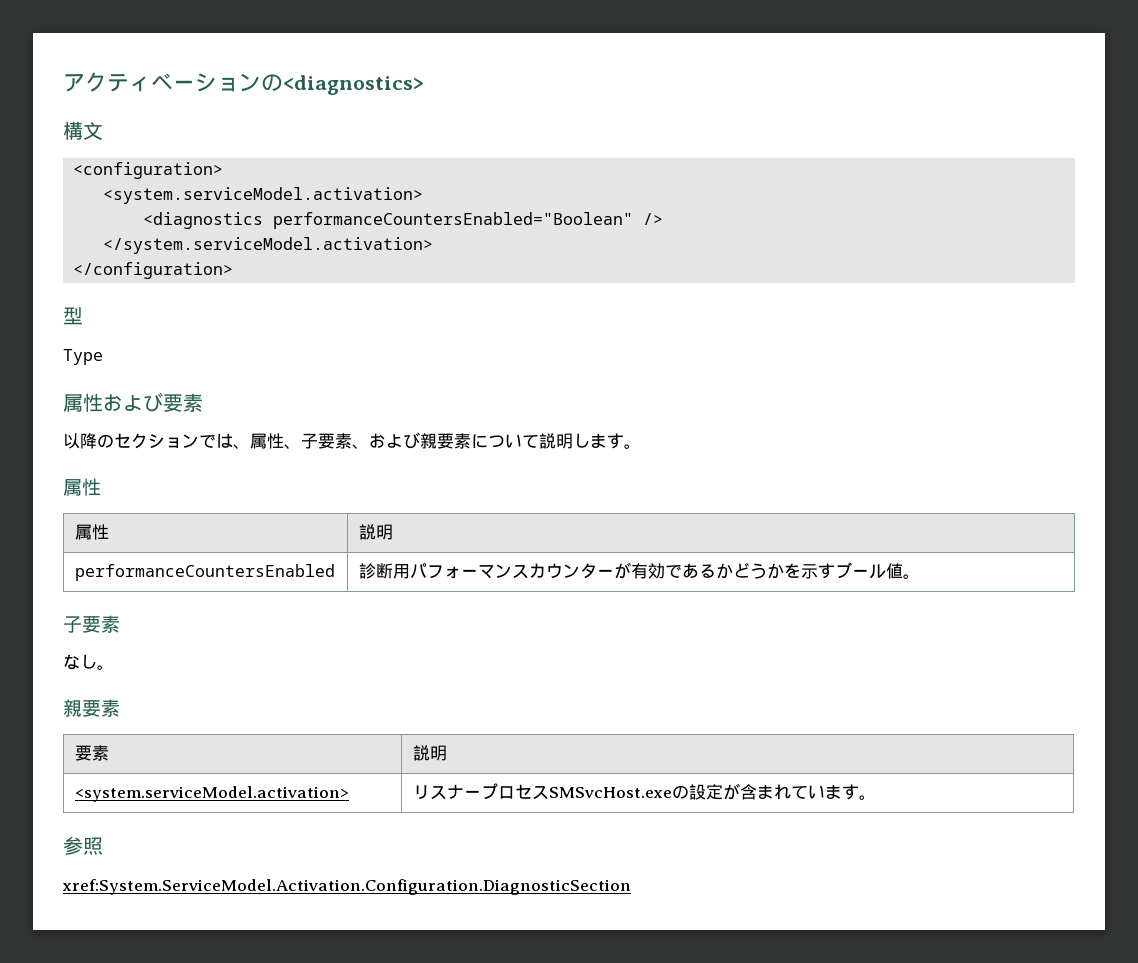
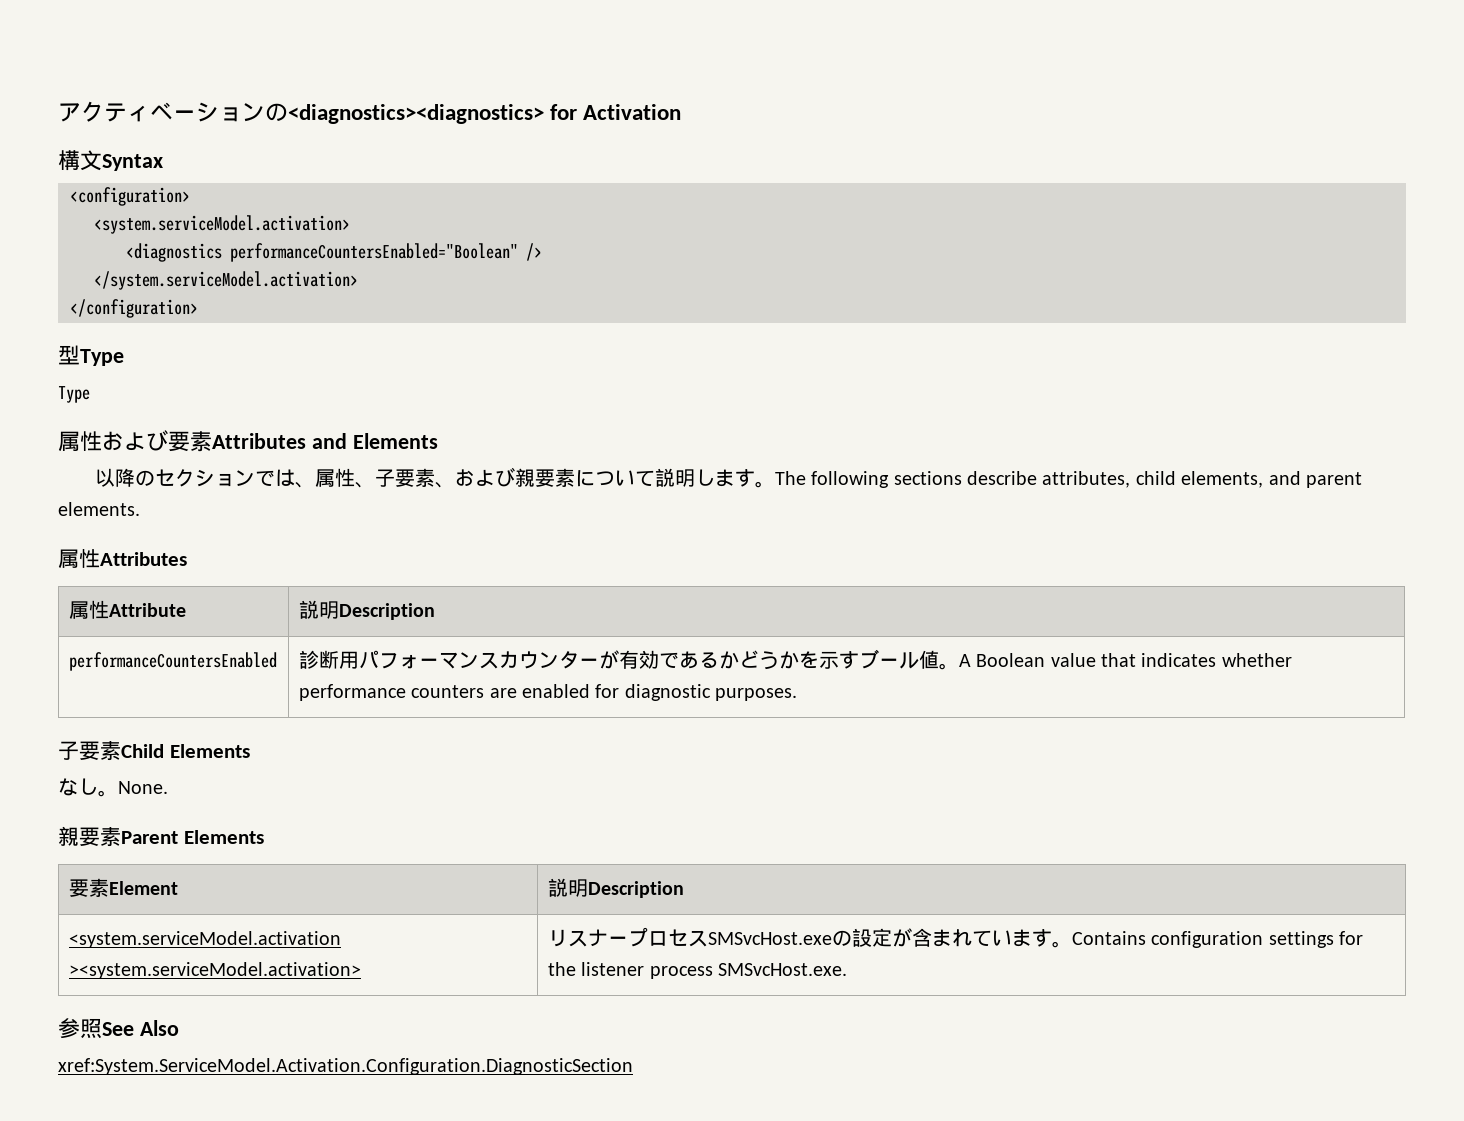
[283,75,424,95] <diagnostics> -> [288,104,682,124] <diagnostics><diagnostics> for Activation
(103, 130) none -> [102,154,163,171] Syntax
(83, 316) none -> [80,349,124,366] Type
(203, 402) none -> [212,433,438,449] Attributes and Elements
[63,478,101,496] [75,524,110,540] [359,524,394,540] // 属性 // 属性 | 説明 -> [774,471,1362,488] [58,502,140,516] [58,549,187,568] [68,600,186,619] [298,600,435,620] The following sections describe attributes, child elements, and parent elements. // 属性Attributes // 属性Attribute | 説明Description
[63,615,120,633] // 子要素 -> [958,653,1292,667] [298,684,798,701] [58,741,250,761] A Boolean value that indicates whether performance counters are enabled for diagnostic purposes. // 子要素Child Elements
[63,699,120,717] [75,745,110,761] [413,745,448,761] [75,786,350,802] // 親要素 // 要素 | 説明 // <system.serviceModel.activation> -> [118,781,168,794] [58,826,264,847] [68,878,178,897] [547,878,684,898] [68,931,341,948] [68,962,361,979] None. // 親要素Parent Elements // 要素Element | 説明Description // <system.serviceModel.activation ><system.serviceModel.activation>
(877, 797) none -> [1071,931,1364,948] [547,962,848,979] Contains configuration settings for the listener process SMSvcHost.exe.
(103, 846) none -> [102,1020,179,1036] See Also

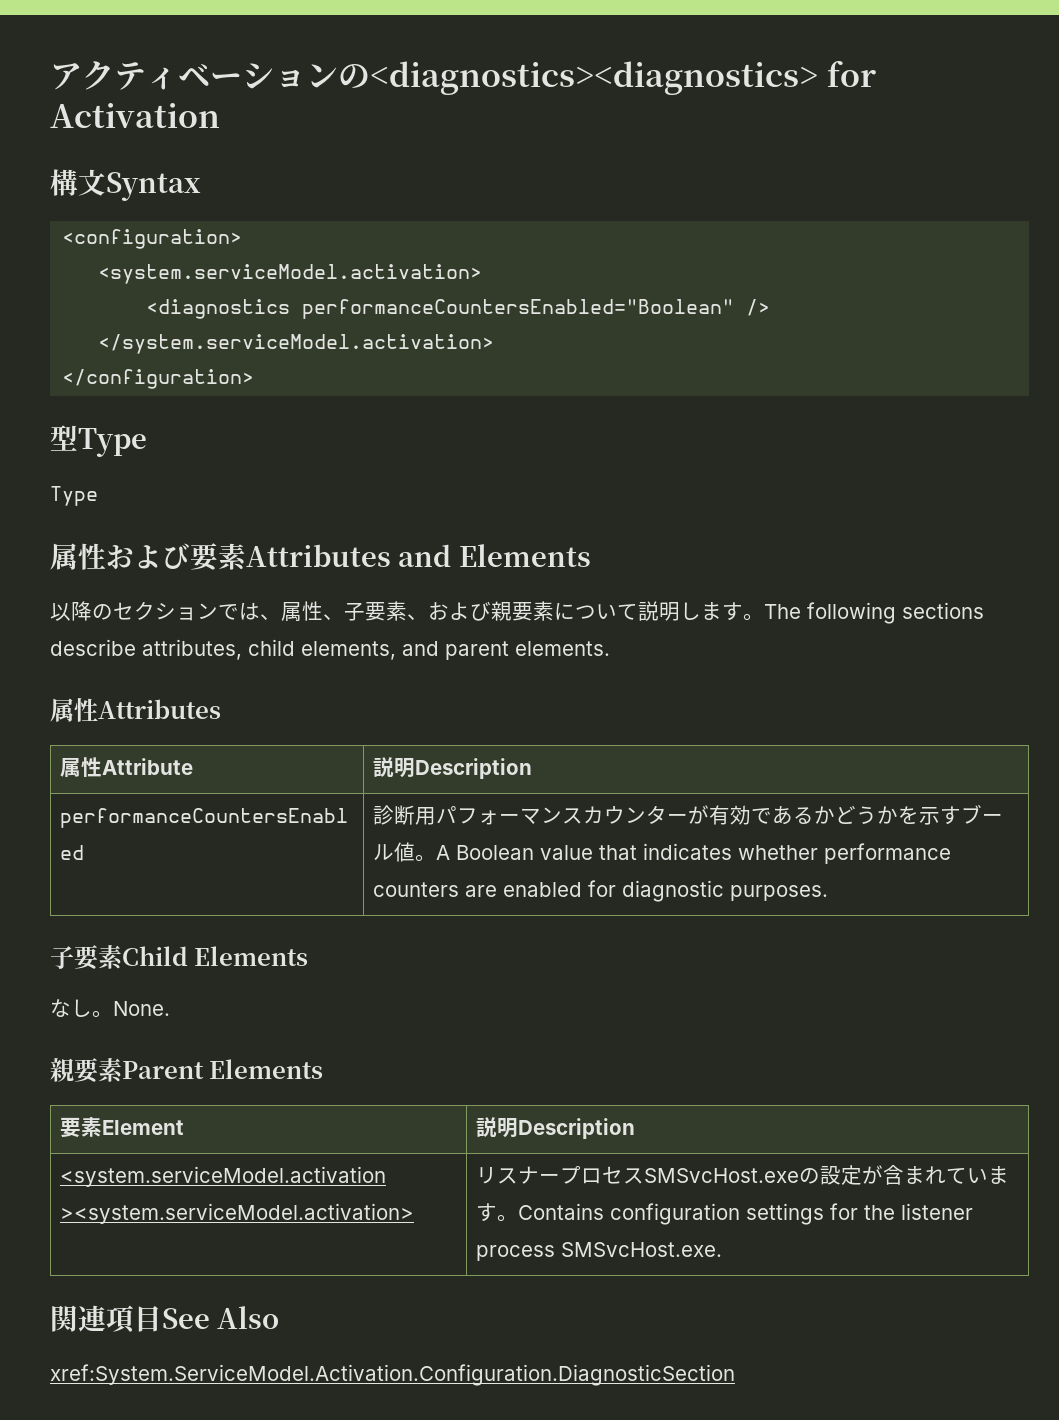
[58,1018,102,1039] 参照 -> [50,1305,162,1333] 関連項目

